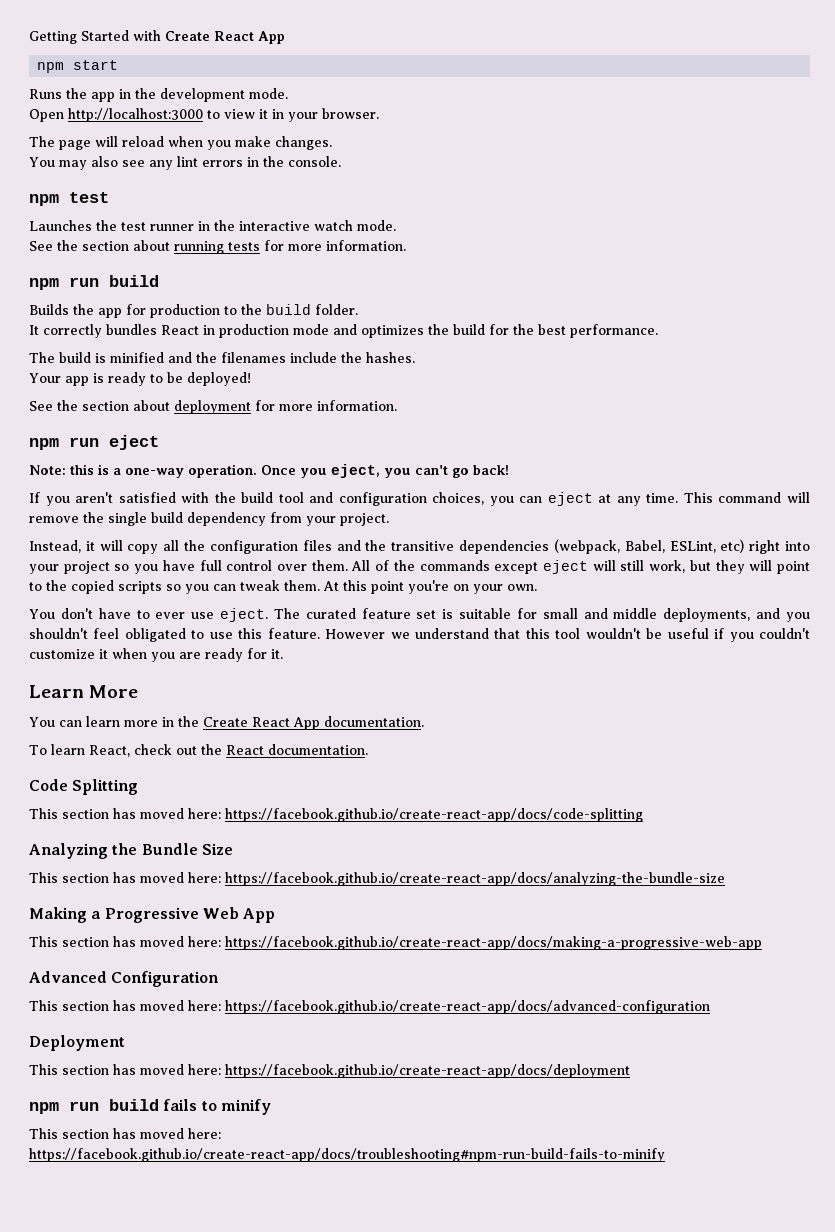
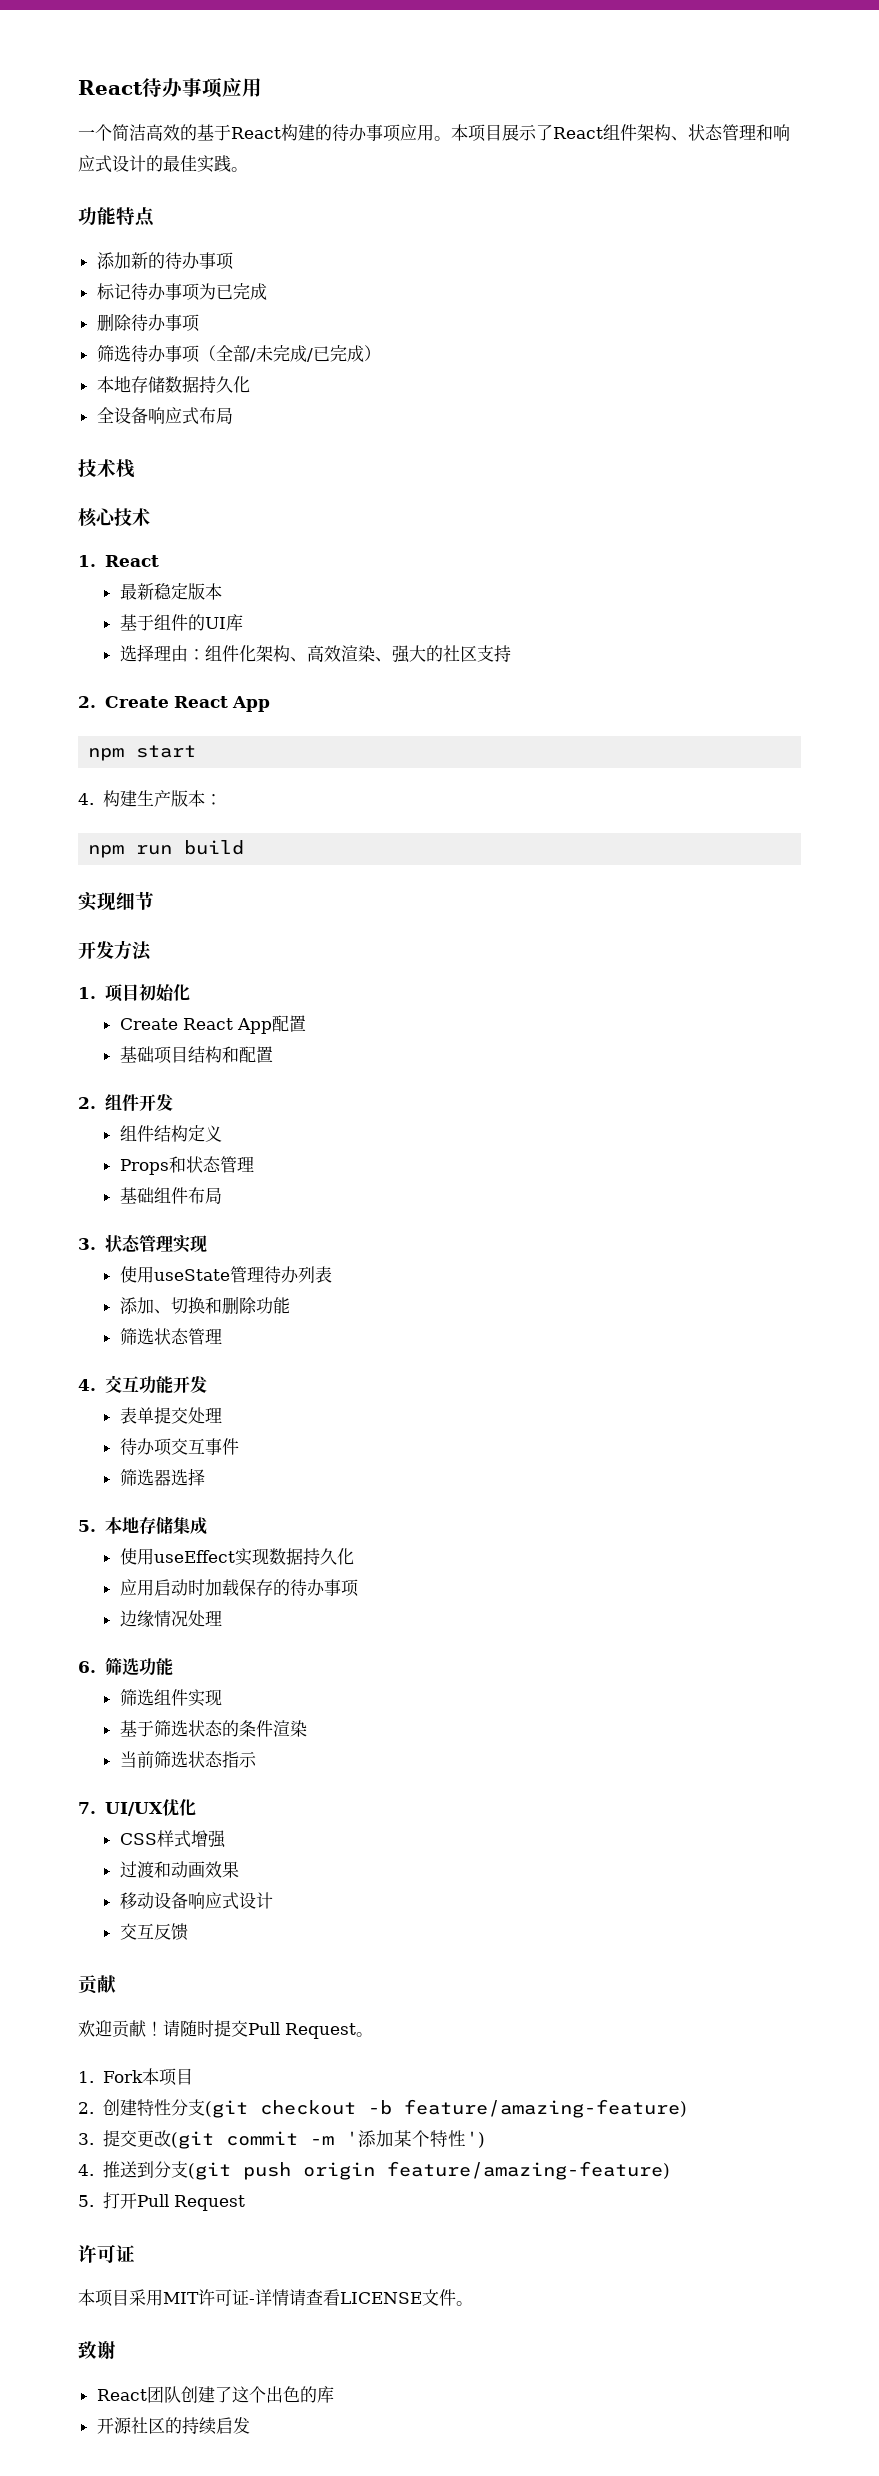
[29,30,161,44] Getting Started with -> [78,78,262,98] [78,124,790,142] [78,155,248,173] [78,207,155,227] [96,252,234,270] [96,283,267,301] [96,313,200,332] [96,345,381,363] [96,376,250,393] [96,407,233,425] [78,459,135,478] [78,508,150,527] [78,555,159,567] [119,583,222,600] [119,614,243,631] [119,644,511,663] [78,696,96,708] React待办事项应用 // 一个简洁高效的基于React构建的待办事项应用。本项目展示了React组件架构、状态管理和响应式设计的最佳实践。 // 功能特点 // 添加新的待办事项 // 标记待办事项为已完成 // 删除待办事项 // 筛选待办事项（全部/未完成/已完成） // 本地存储数据持久化 // 全设备响应式布局 // 技术栈 // 核心技术 // 1. React // 最新稳定版本 // 基于组件的UI库 // 选择理由：组件化架构、高效渲染、强大的社区支持 // 2.
[29,88,288,102] [29,108,379,122] [29,136,332,150] [29,156,341,170] [29,192,109,206] [29,220,396,231] [29,240,406,254] [29,275,159,290] [29,304,358,318] [29,324,658,338] [29,352,415,363] [29,372,251,386] [29,400,397,414] [29,435,159,450] [29,464,509,478] [29,492,810,506] [29,512,389,526] [29,539,811,554] [29,560,810,574] [29,580,537,594] [29,608,811,622] [29,628,811,642] [29,648,283,662] [29,685,139,698] [29,716,424,730] [29,744,368,757] [29,779,139,795] [29,808,643,822] [29,843,233,859] [29,872,725,886] [29,907,276,923] [29,936,762,950] [29,971,220,987] [29,1000,710,1014] [29,1035,125,1051] [29,1064,630,1078] [29,1099,271,1115] [29,1128,221,1139] [29,1148,665,1162] Runs the app in the development mode. // Open http://localhost:3000 to view it in your browser. // The page will reload when you make changes. // You may also see any lint errors in the console. // npm test // Launches the test runner in the interactive watch mode. // See the section about running tests for more information. // npm run build // Builds the app for production to the build folder. // It correctly bundles React in production mode and optimizes the build for the best performance. // The build is minified and the filenames include the hashes. // Your app is ready to be deployed! // See the section about deployment for more information. // npm run eject // Note: this is a one-way operation. Once you eject, you can't go back! // If you aren't satisfied with the build tool and configuration choices, you can eject at any time. This command will remove the single build dependency from your project. // Instead, it will copy all the configuration files and the transitive dependencies (webpack, Babel, ESLint, etc) right into your project so you have full control over them. All of the commands except eject will still work, but they will point to the copied scripts so you can tweak them. At this point you're on your own. // You don't have to ever use eject. The curated feature set is suitable for small and middle deployments, and you shouldn't feel obligated to use this feature. However we understand that this tool wouldn't be useful if you couldn't customize it when you are ready for it. // Learn More // You can learn more in the Create React App documentation. // To learn React, check out the React documentation. // Code Splitting // This section has moved here: https://facebook.github.io/create-react-app/docs/code-splitting // Analyzing the Bundle Size // This section has moved here: https://facebook.github.io/create-react-app/docs/analyzing-the-bundle-size // Making a Progressive Web App // This section has moved here: https://facebook.github.io/create-react-app/docs/making-a-progressive-web-app // Advanced Configuration // This section has moved here: https://facebook.github.io/create-react-app/docs/advanced-configuration // Deployment // This section has moved here: https://facebook.github.io/create-react-app/docs/deployment // npm run build fails to minify // This section has moved here: https://facebook.github.io/create-react-app/docs/troubleshooting#npm-run-build-fails-to-minify -> [78,790,222,807] [88,840,245,858] [78,891,154,911] [78,940,152,961] [78,984,190,1002] [119,1015,306,1034] [119,1046,273,1064] [78,1094,173,1111] [119,1125,222,1142] [119,1156,254,1175] [119,1187,222,1204] [78,1234,207,1253] [119,1266,332,1283] [119,1296,290,1314] [119,1328,222,1345] [78,1375,207,1393] [119,1407,222,1424] [119,1438,239,1456] [119,1468,205,1486] [78,1516,207,1535] [119,1548,354,1566] [119,1579,359,1597] [119,1610,222,1627] [78,1657,173,1676] [119,1689,222,1707] [119,1720,307,1737] [119,1751,257,1768] [78,1799,196,1816] [119,1830,226,1848] [119,1861,239,1878] [119,1892,273,1910] [119,1923,188,1941] [78,1975,117,1995] [78,2020,373,2039] [78,2068,194,2086] [78,2099,687,2118] [78,2130,485,2149] [78,2161,670,2180] [78,2192,245,2211] [78,2244,135,2263] [78,2289,473,2307] [78,2341,116,2359] [96,2386,334,2403] [96,2417,250,2435] 4.构建生产版本： // npm run build // 实现细节 // 开发方法 // 1.项目初始化 // Create React App配置 // 基础项目结构和配置 // 2.组件开发 // 组件结构定义 // Props和状态管理 // 基础组件布局 // 3.状态管理实现 // 使用useState管理待办列表 // 添加、切换和删除功能 // 筛选状态管理 // 4.交互功能开发 // 表单提交处理 // 待办项交互事件 // 筛选器选择 // 5.本地存储集成 // 使用useEffect实现数据持久化 // 应用启动时加载保存的待办事项 // 边缘情况处理 // 6.筛选功能 // 筛选组件实现 // 基于筛选状态的条件渲染 // 当前筛选状态指示 // 7. UI/UX优化 // CSS样式增强 // 过渡和动画效果 // 移动设备响应式设计 // 交互反馈 // 贡献 // 欢迎贡献！请随时提交Pull Request。 // 1. Fork本项目 // 2.创建特性分支(git checkout -b feature/amazing-feature) // 3.提交更改(git commit -m '添加某个特性') // 4.推送到分支(git push origin feature/amazing-feature) // 5.打开Pull Request // 许可证 // 本项目采用MIT许可证-详情请查看LICENSE文件。 // 致谢 // React团队创建了这个出色的库 // 开源社区的持续启发

